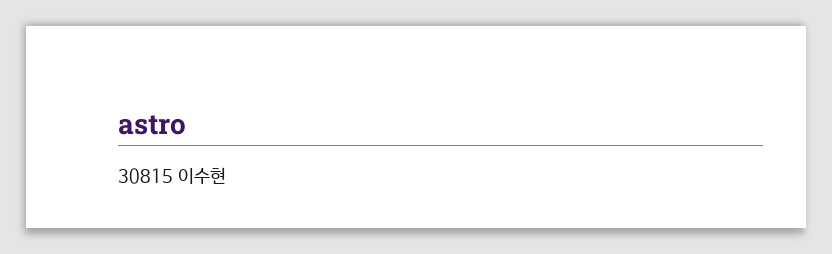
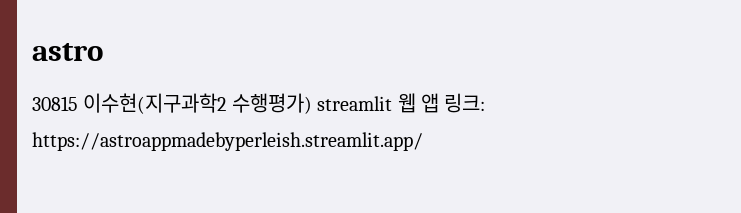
[177,167,226,184] 이수현 -> [83,93,486,114] [32,132,423,151] 이수현(지구과학2 수행평가) streamlit 웹 앱 링크: https://astroappmadebyperleish.streamlit.app/

